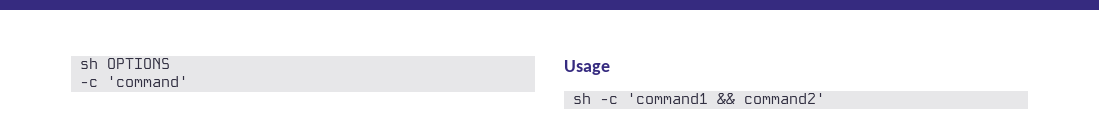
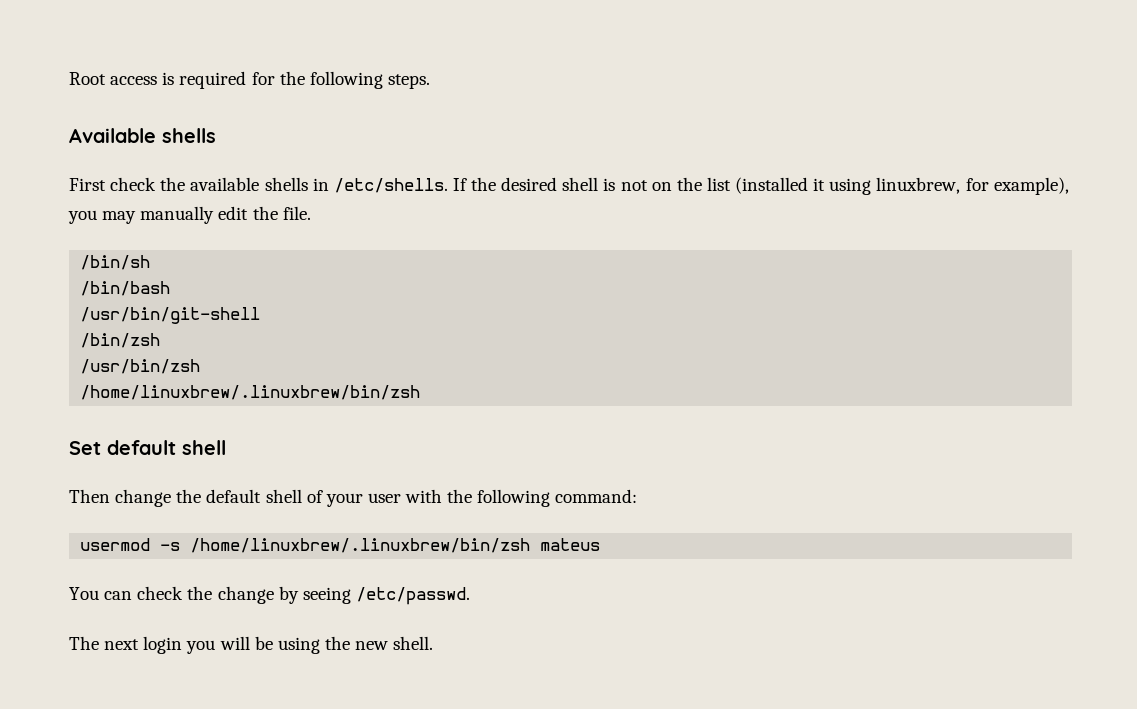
[80,58,171,69] [80,76,189,87] [564,60,610,75] [573,93,826,104] sh OPTIONS // -c 'command' // Usage // sh -c 'command1 && command2' -> [69,71,430,89] [69,128,216,143] [69,177,1069,195] [68,206,311,224] [80,255,151,270] [80,281,171,296] [80,307,261,324] [80,333,161,348] [80,359,201,374] [80,385,421,400] [69,440,226,455] [69,489,638,507] [80,538,601,553] [69,586,470,605] [69,636,434,654] Root access is required for the following steps. // Available shells // First check the available shells in /etc/shells. If the desired shell is not on the list (installed it using linuxbrew, for example), you may manually edit the file. // /bin/sh // /bin/bash // /usr/bin/git-shell // /bin/zsh // /usr/bin/zsh // /home/linuxbrew/.linuxbrew/bin/zsh // Set default shell // Then change the default shell of your user with the following command: // usermod -s /home/linuxbrew/.linuxbrew/bin/zsh mateus // You can check the change by seeing /etc/passwd. // The next login you will be using the new shell.

